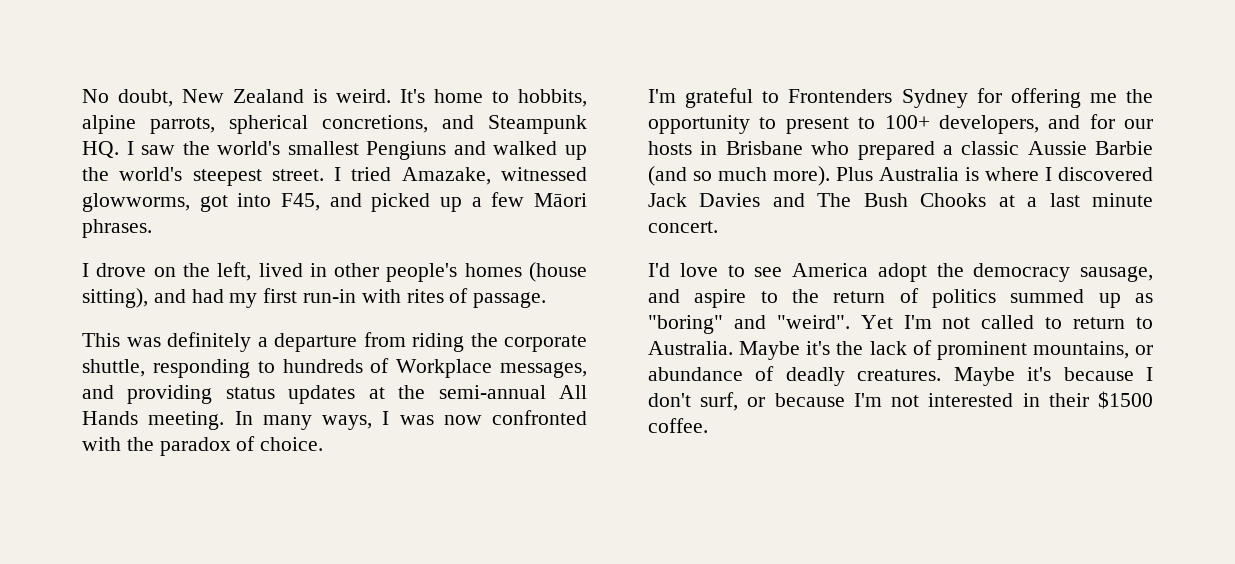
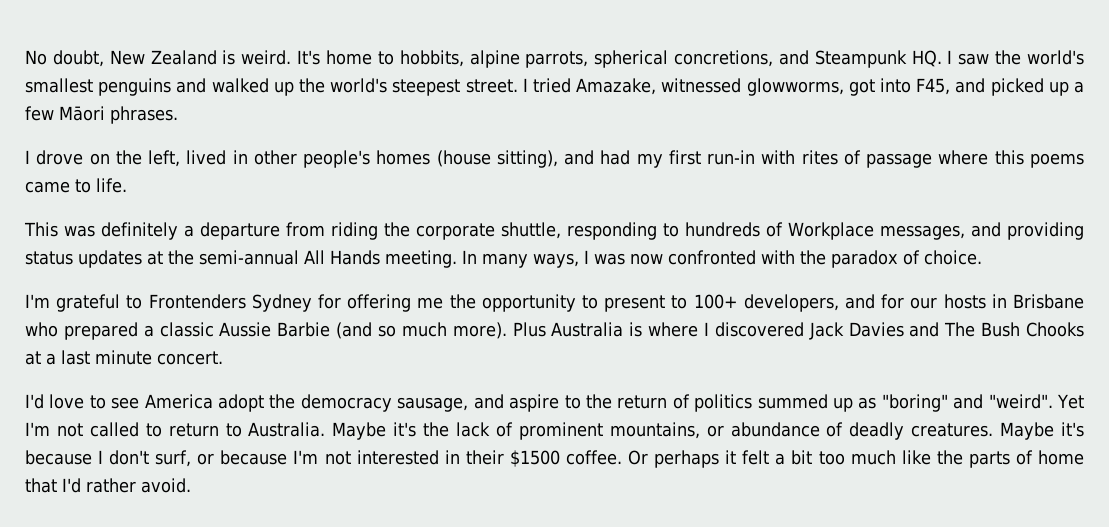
[366,141,447,160] Pengiuns -> [98,78,172,96] penguins
[473,292,547,308] passage. -> [866,150,1084,168] [25,178,127,193] passage where this poems came to life.
(708, 425) none -> [628,450,1085,468] [25,478,191,493] Or perhaps it felt a bit too much like the parts of home that I'd rather avoid.

